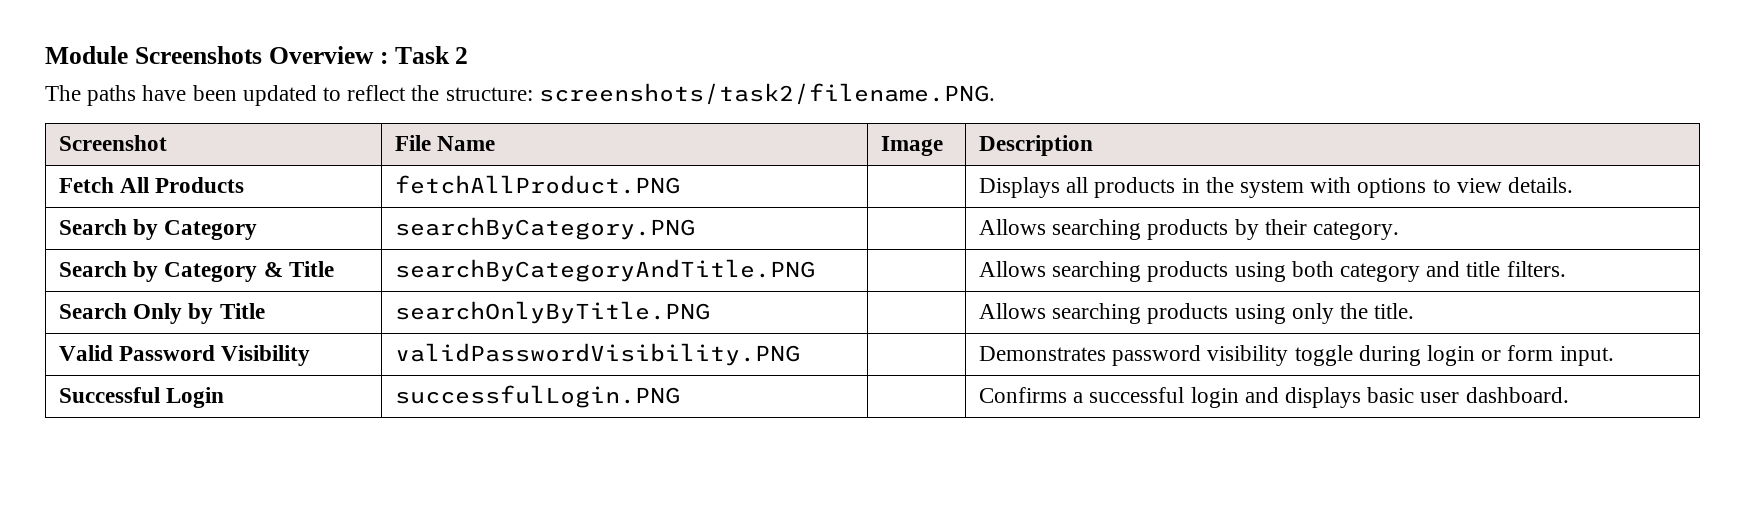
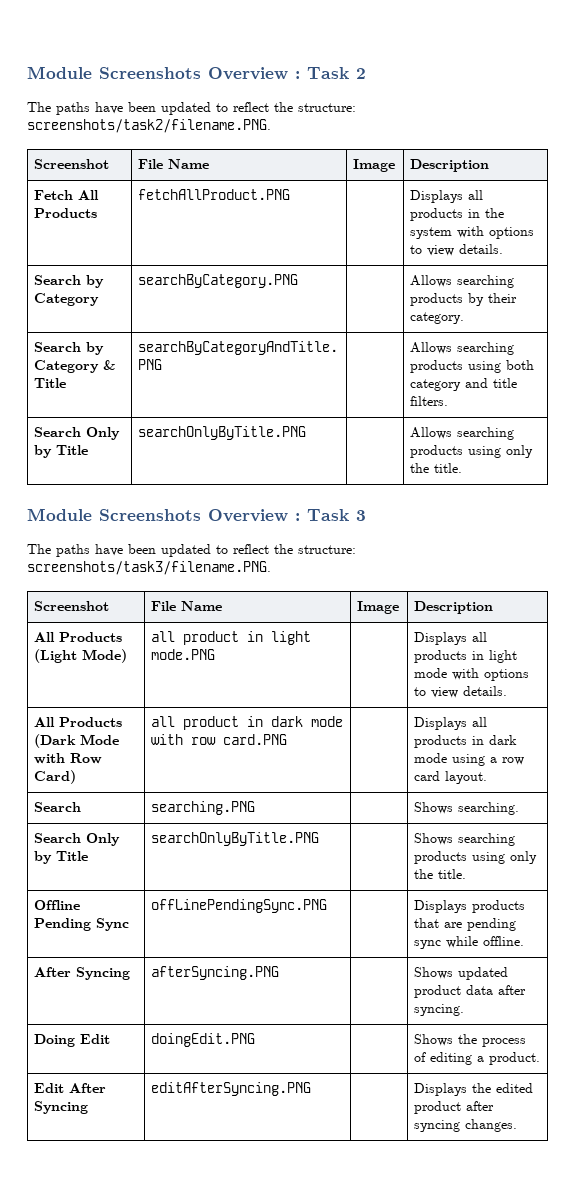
[58,345,311,366] [394,343,800,366] [978,345,1614,366] [58,387,225,408] [394,385,680,408] [978,387,1569,408] // Valid Password Visibility | validPasswordVisibility.PNG | | Demonstrates password visibility toggle during login or form input. // Successful Login | successfulLogin.PNG | | Confirms a successful login and displays basic user dashboard. -> [27,508,366,522] [27,544,356,557] [27,561,271,575] [34,601,110,611] [151,601,223,611] [357,601,400,614] [414,601,494,614] [34,632,123,642] [34,649,128,663] [151,631,312,645] [151,649,216,660] [414,632,488,645] [414,650,518,663] [414,668,530,681] [414,686,508,698] [34,717,123,727] [34,734,120,748] [34,753,103,764] [34,770,77,784] [151,716,344,730] [151,734,288,745] [414,717,488,730] [414,735,518,748] [414,753,525,766] [414,771,488,784] [34,802,82,812] [151,801,256,815] [414,802,520,815] [34,833,121,846] [34,851,89,864] [151,832,320,846] [414,833,516,846] [414,851,538,864] [414,869,467,879] [34,900,81,910] [34,918,130,931] [151,899,328,913] [414,900,526,913] [414,918,517,931] [414,936,525,949] [34,967,131,980] [151,966,280,980] [414,967,509,980] [414,985,527,998] [414,1004,465,1016] [34,1034,111,1047] [151,1033,256,1047] [414,1034,527,1047] [414,1052,541,1065] [34,1083,107,1093] [34,1101,89,1114] [151,1082,312,1096] [414,1083,534,1096] [414,1101,495,1114] [414,1119,518,1132] // Module Screenshots Overview : Task 3 // The paths have been updated to reflect the structure: screenshots/task3/filename.PNG. // Screenshot | File Name | Image | Description // All Products (Light Mode) | all product in light mode.PNG | | Displays all products in light mode with options to view details. // All Products (Dark Mode with Row Card) | all product in dark mode with row card.PNG | | Displays all products in dark mode using a row card layout. // Search | searching.PNG | | Shows searching. // Search Only by Title | searchOnlyByTitle.PNG | | Shows searching products using only the title. // Offline Pending Sync | offLinePendingSync.PNG | | Displays products that are pending sync while offline. // After Syncing | afterSyncing.PNG | | Shows updated product data after syncing. // Doing Edit | doingEdit.PNG | | Shows the process of editing a product. // Edit After Syncing | editAfterSyncing.PNG | | Displays the edited product after syncing changes.

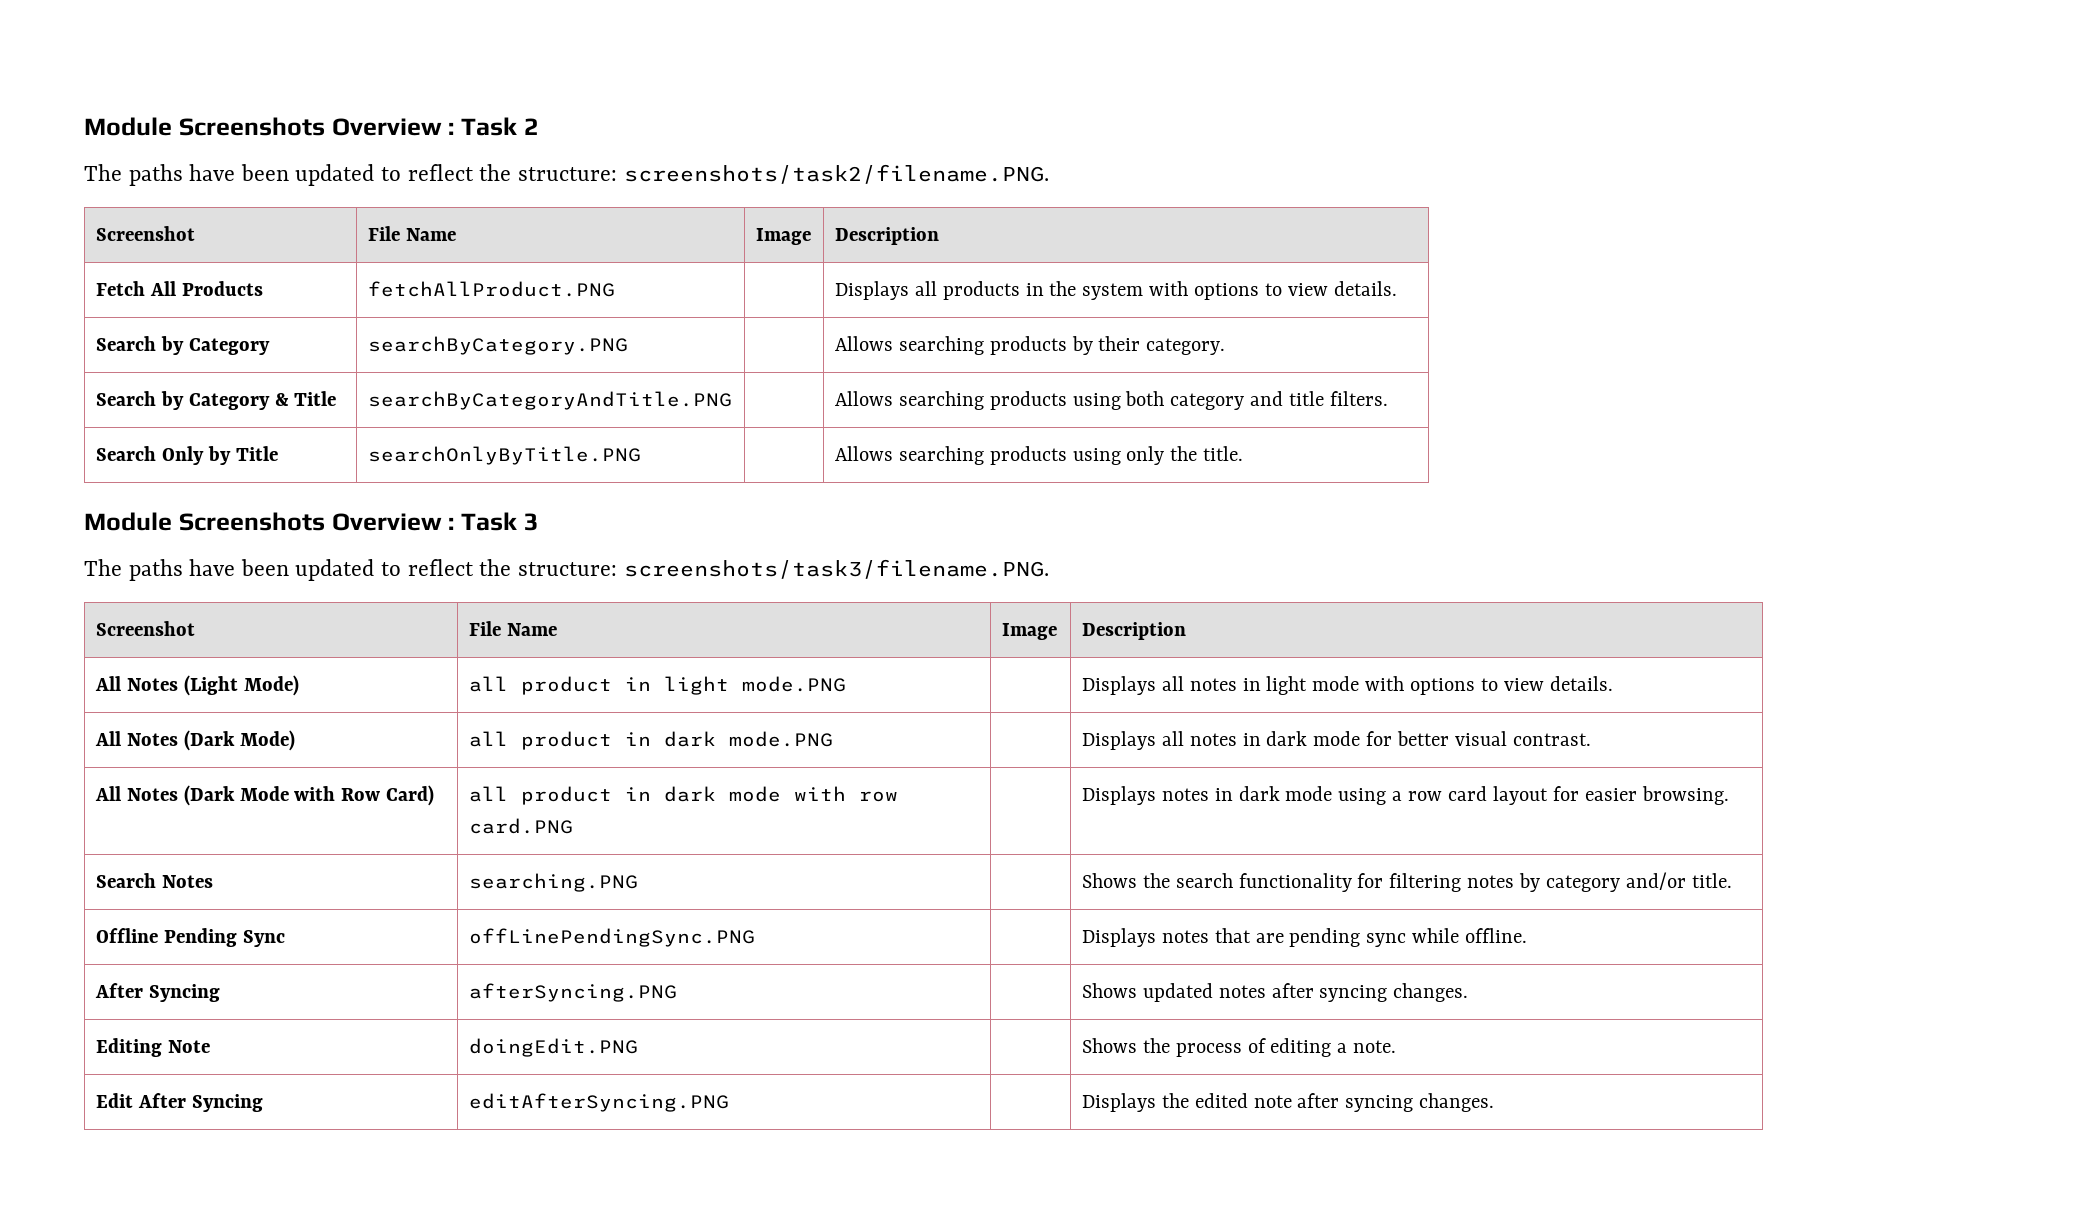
[59,632,123,642] Products -> [126,678,178,691] Notes
[414,650,468,663] products -> [1189,678,1237,691] notes
[59,717,123,727] Products -> [126,730,295,751] [468,731,833,750] [1081,731,1592,750] [94,786,178,801] Notes (Dark Mode) | all product in dark mode.PNG | | Displays all notes in dark mode for better visual contrast. // All Notes
[472,717,488,727] [414,735,468,748] all products -> [1161,788,1209,801] notes
[445,771,488,784] [34,802,82,812] layout. // Search -> [1493,786,1729,805] [95,873,213,888] layout for easier browsing. // Search Notes
[458,802,520,815] [34,833,121,846] [34,851,89,864] [151,832,320,846] [414,833,516,846] [414,851,538,864] [414,869,434,879] searching. // Search Only by Title | searchOnlyByTitle.PNG | | Shows searching products using only the -> [1142,872,1687,892] the search functionality for filtering notes by category and/or
[472,900,526,913] products -> [1161,930,1209,943] notes
[414,985,527,998] [414,1004,465,1016] [34,1034,111,1047] product data after syncing. // Doing Edit -> [1218,983,1469,1002] [95,1038,210,1057] notes after syncing changes. // Editing Note
[489,1052,541,1065] product. -> [1353,1040,1397,1053] note.
[414,1101,462,1114] product -> [1253,1095,1292,1108] note

